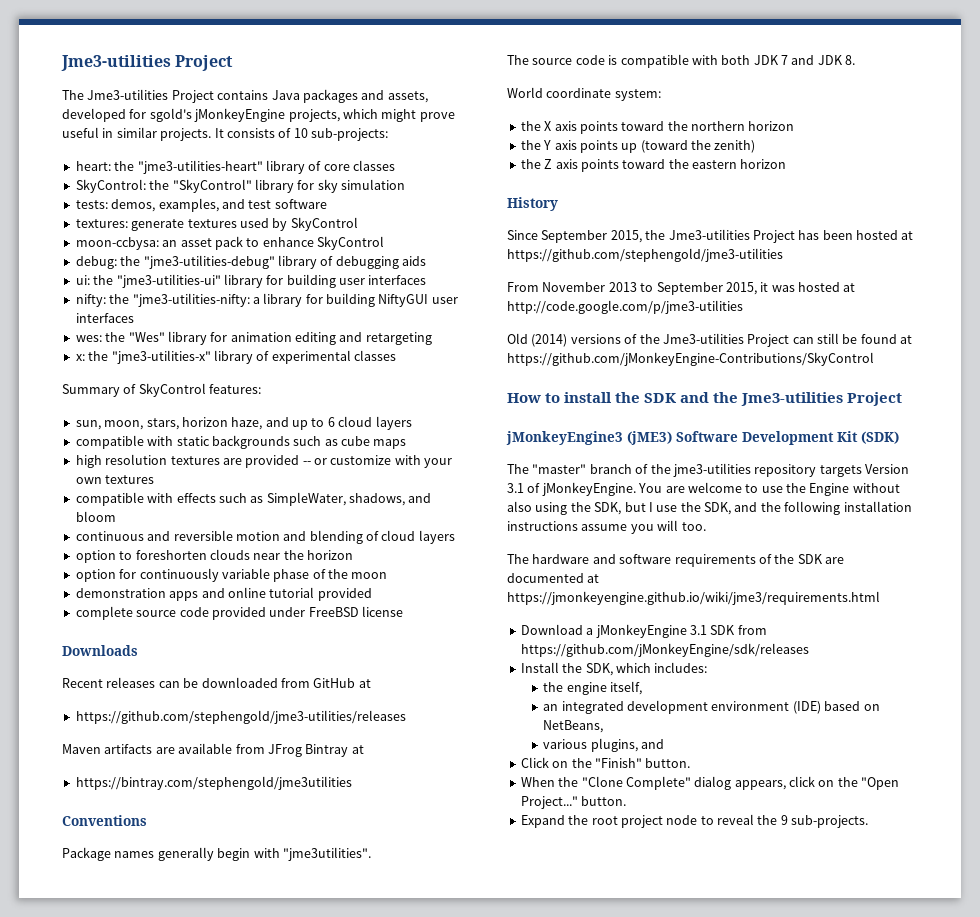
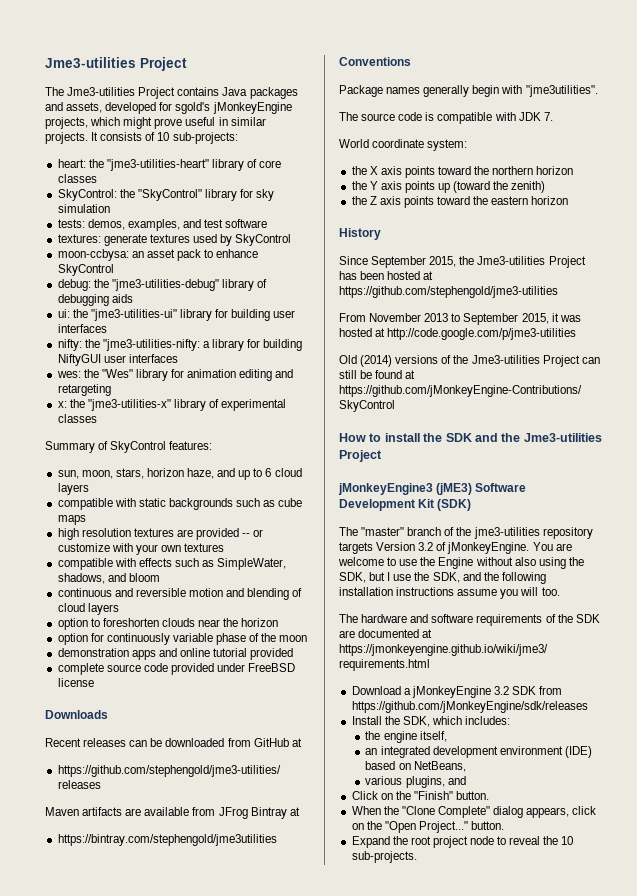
[721,55,856,65] both JDK 7 and JDK 8. -> [518,112,553,121] JDK 7.
[507,483,524,493] 3.1 -> [418,542,434,551] 3.2
[689,625,707,635] 3.1 -> [493,686,509,695] 3.2
[780,815,788,825] 9 -> [561,836,574,845] 10

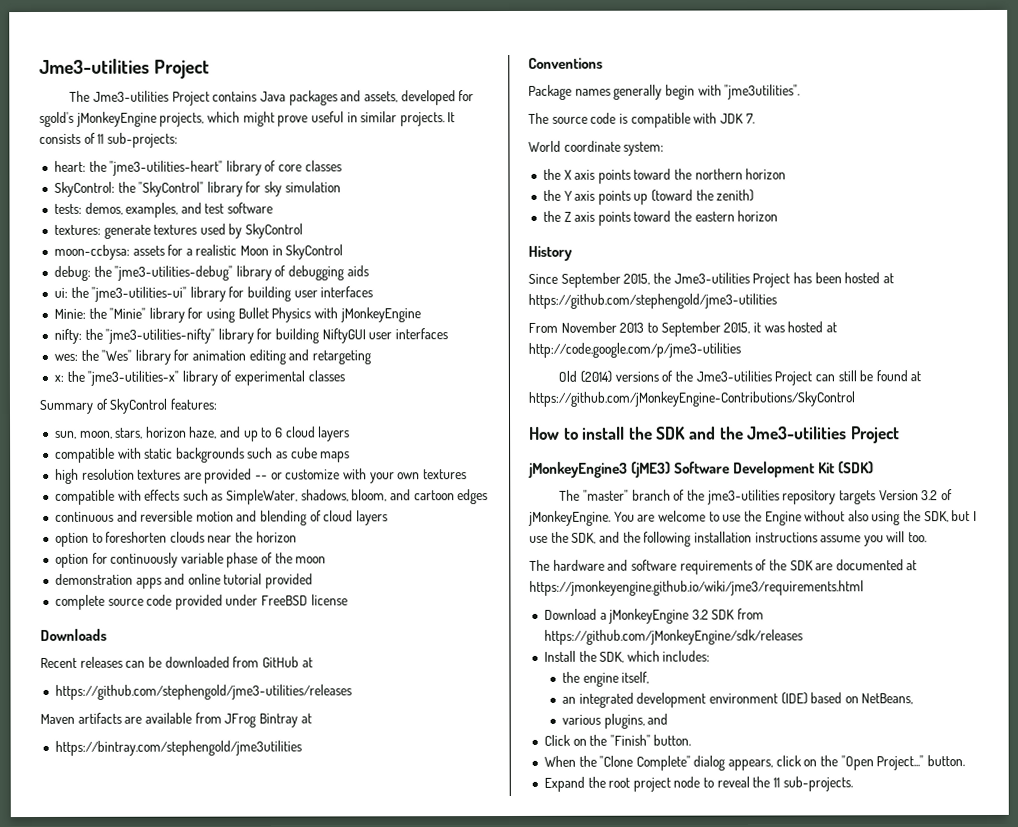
[157,132,170,141] 10 -> [97,133,105,144] 11
[131,249,259,261] an asset pack to enhance -> [132,244,283,256] assets for a realistic Moon in
(107, 328) none -> [53,307,421,323] // Minie: the "Minie" library for using Bullet Physics with jMonkeyEngine
[102,339,210,351] "jme3-utilities-nifty: a -> [105,328,216,344] "jme3-utilities-nifty"
[107,573,160,582] and bloom -> [351,489,489,505] bloom, and cartoon edges
[561,836,574,845] 10 -> [773,777,781,788] 11

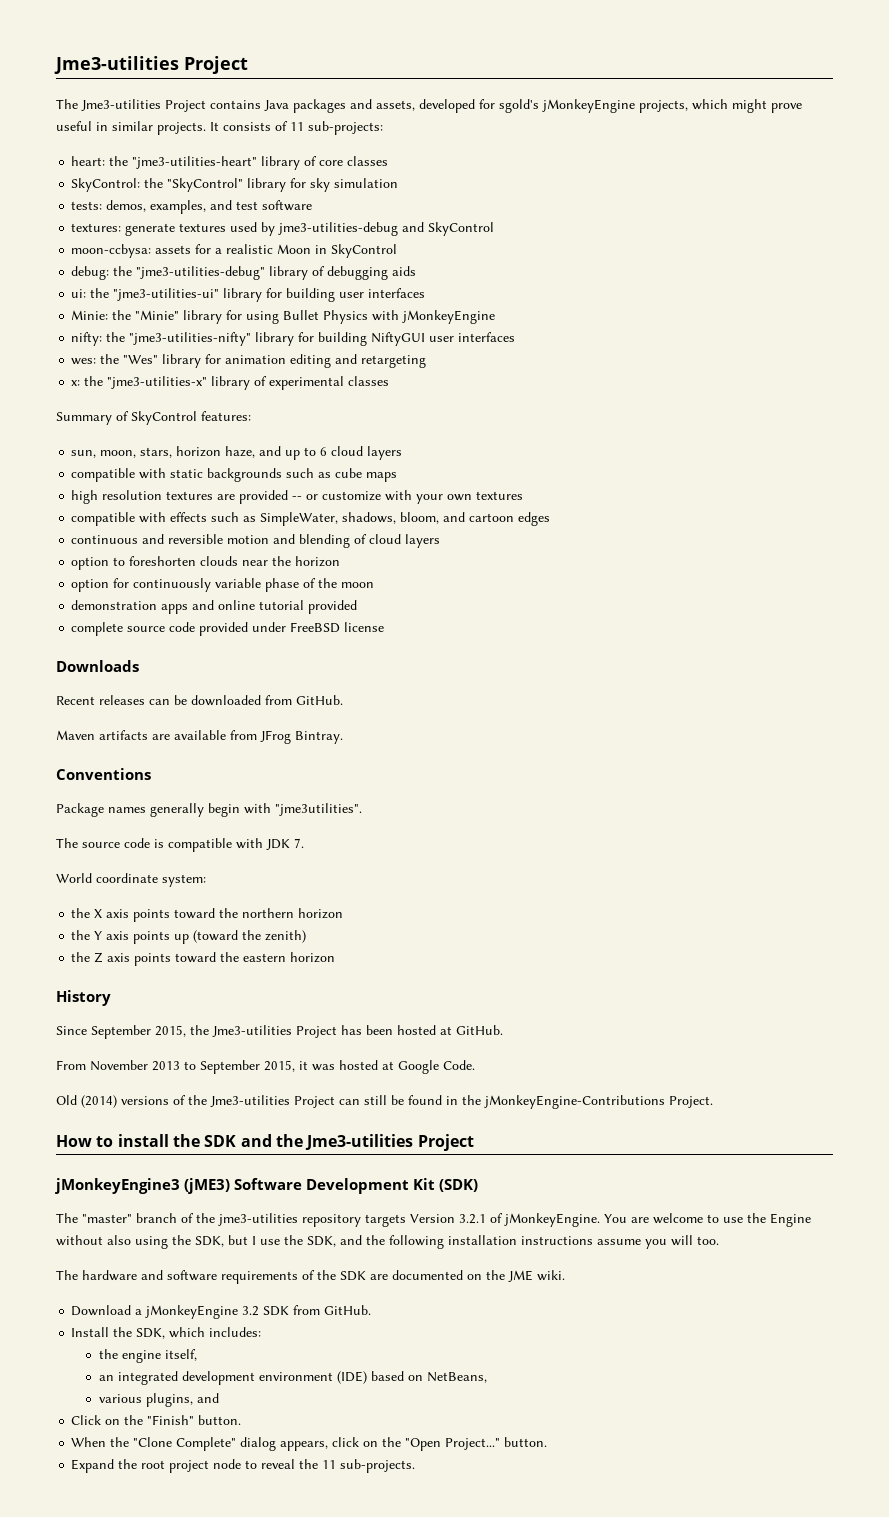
(243, 231) none -> [278,222,425,236] jme3-utilities-debug and
[261,656,313,668] [54,684,352,700] GitHub at // https://github.com/stephengold/jme3-utilities/releases -> [296,695,343,705] GitHub.
[258,713,312,728] [54,740,302,756] Bintray at // https://bintray.com/stephengold/jme3utilities -> [295,731,343,744] Bintray.
[528,293,777,309] https://github.com/stephengold/jme3-utilities -> [456,1025,503,1035] GitHub.
[528,342,741,358] http://code.google.com/p/jme3-utilities -> [398,1060,475,1074] Google Code.
[910,371,922,382] [528,391,855,407] at https://github.com/jMonkeyEngine-Contributions/SkyControl -> [446,1095,713,1109] in the jMonkeyEngine-Contributions Project.
[921,490,939,501] 3.2 -> [459,1214,486,1224] 3.2.1
[906,560,918,571] [529,580,864,596] at https://jmonkeyengine.github.io/wiki/jme3/requirements.html -> [467,1270,565,1282] on the JME wiki.
[543,629,803,645] https://github.com/jMonkeyEngine/sdk/releases -> [324,1305,372,1315] GitHub.

